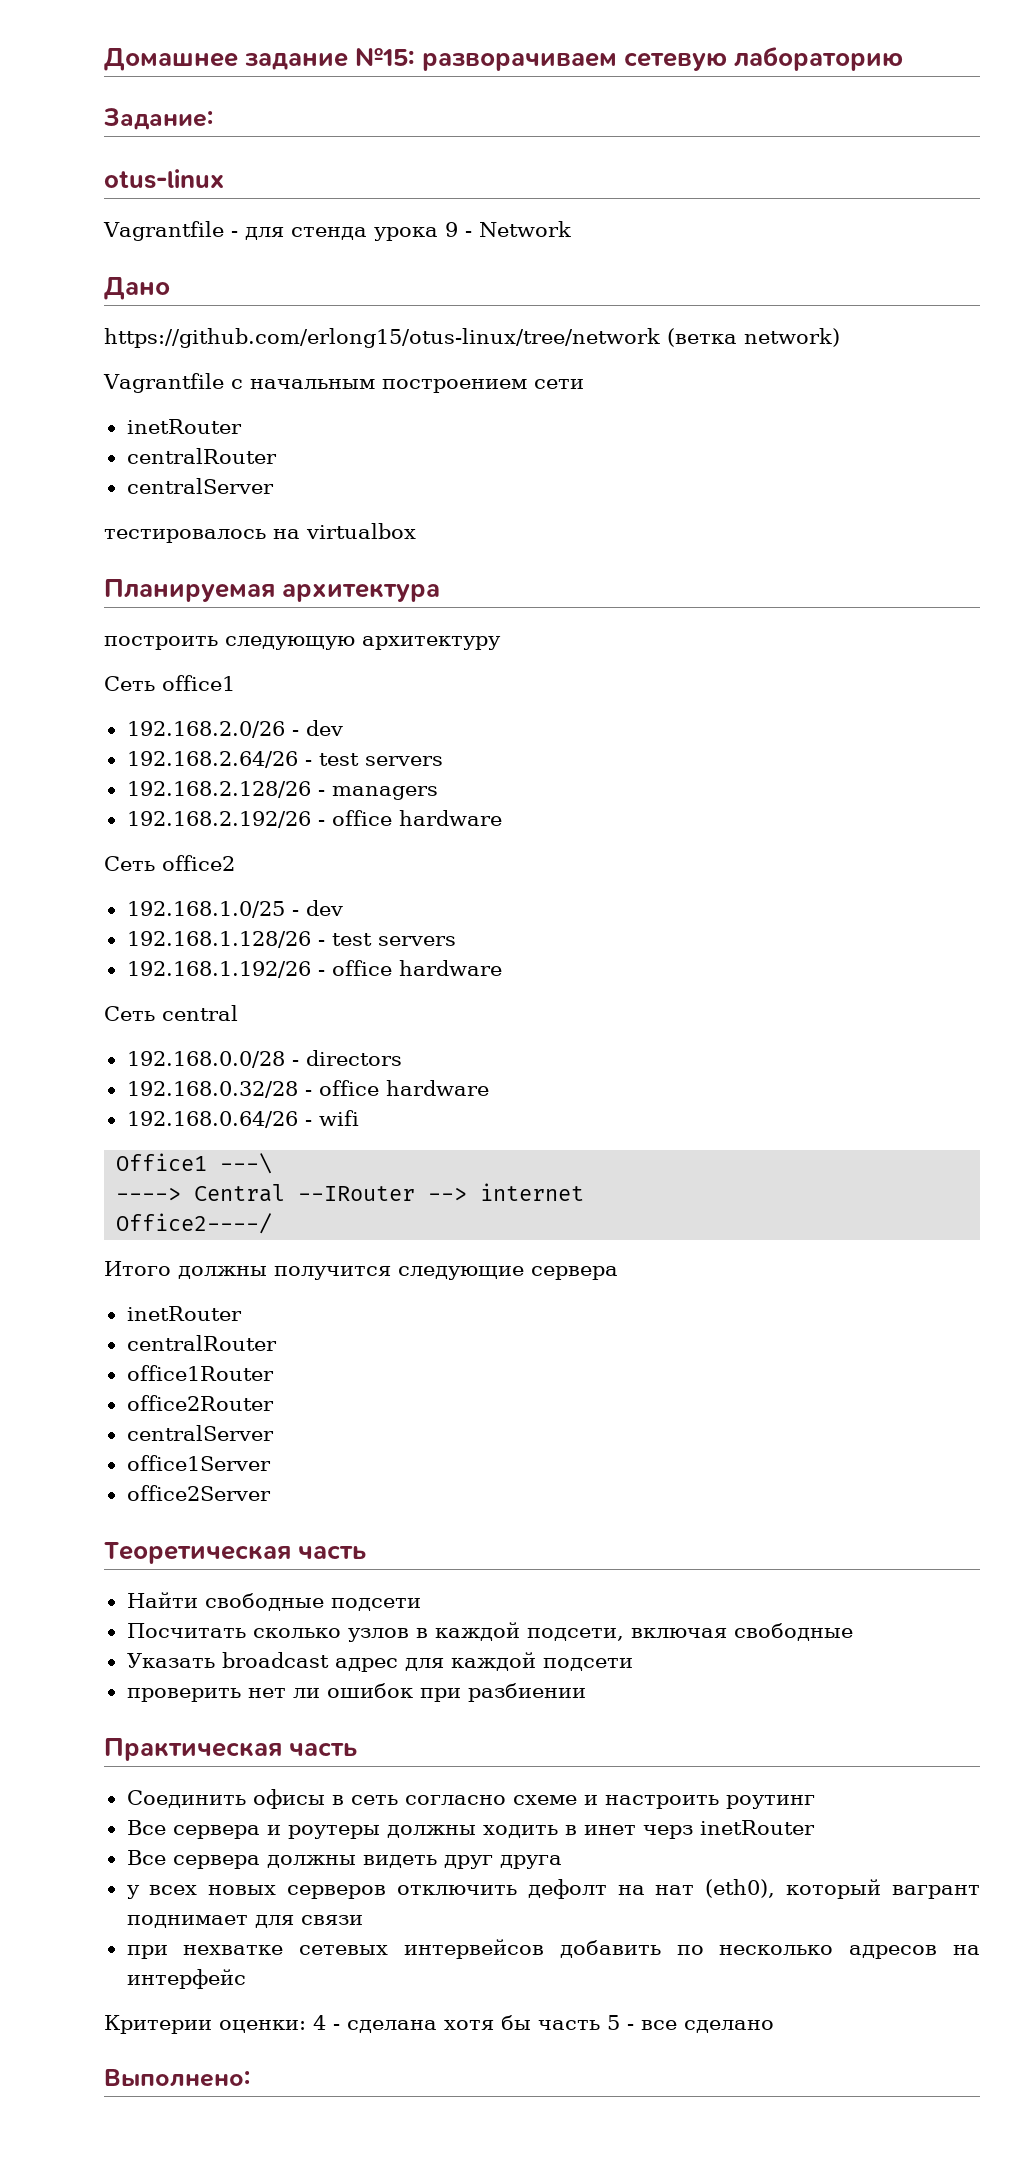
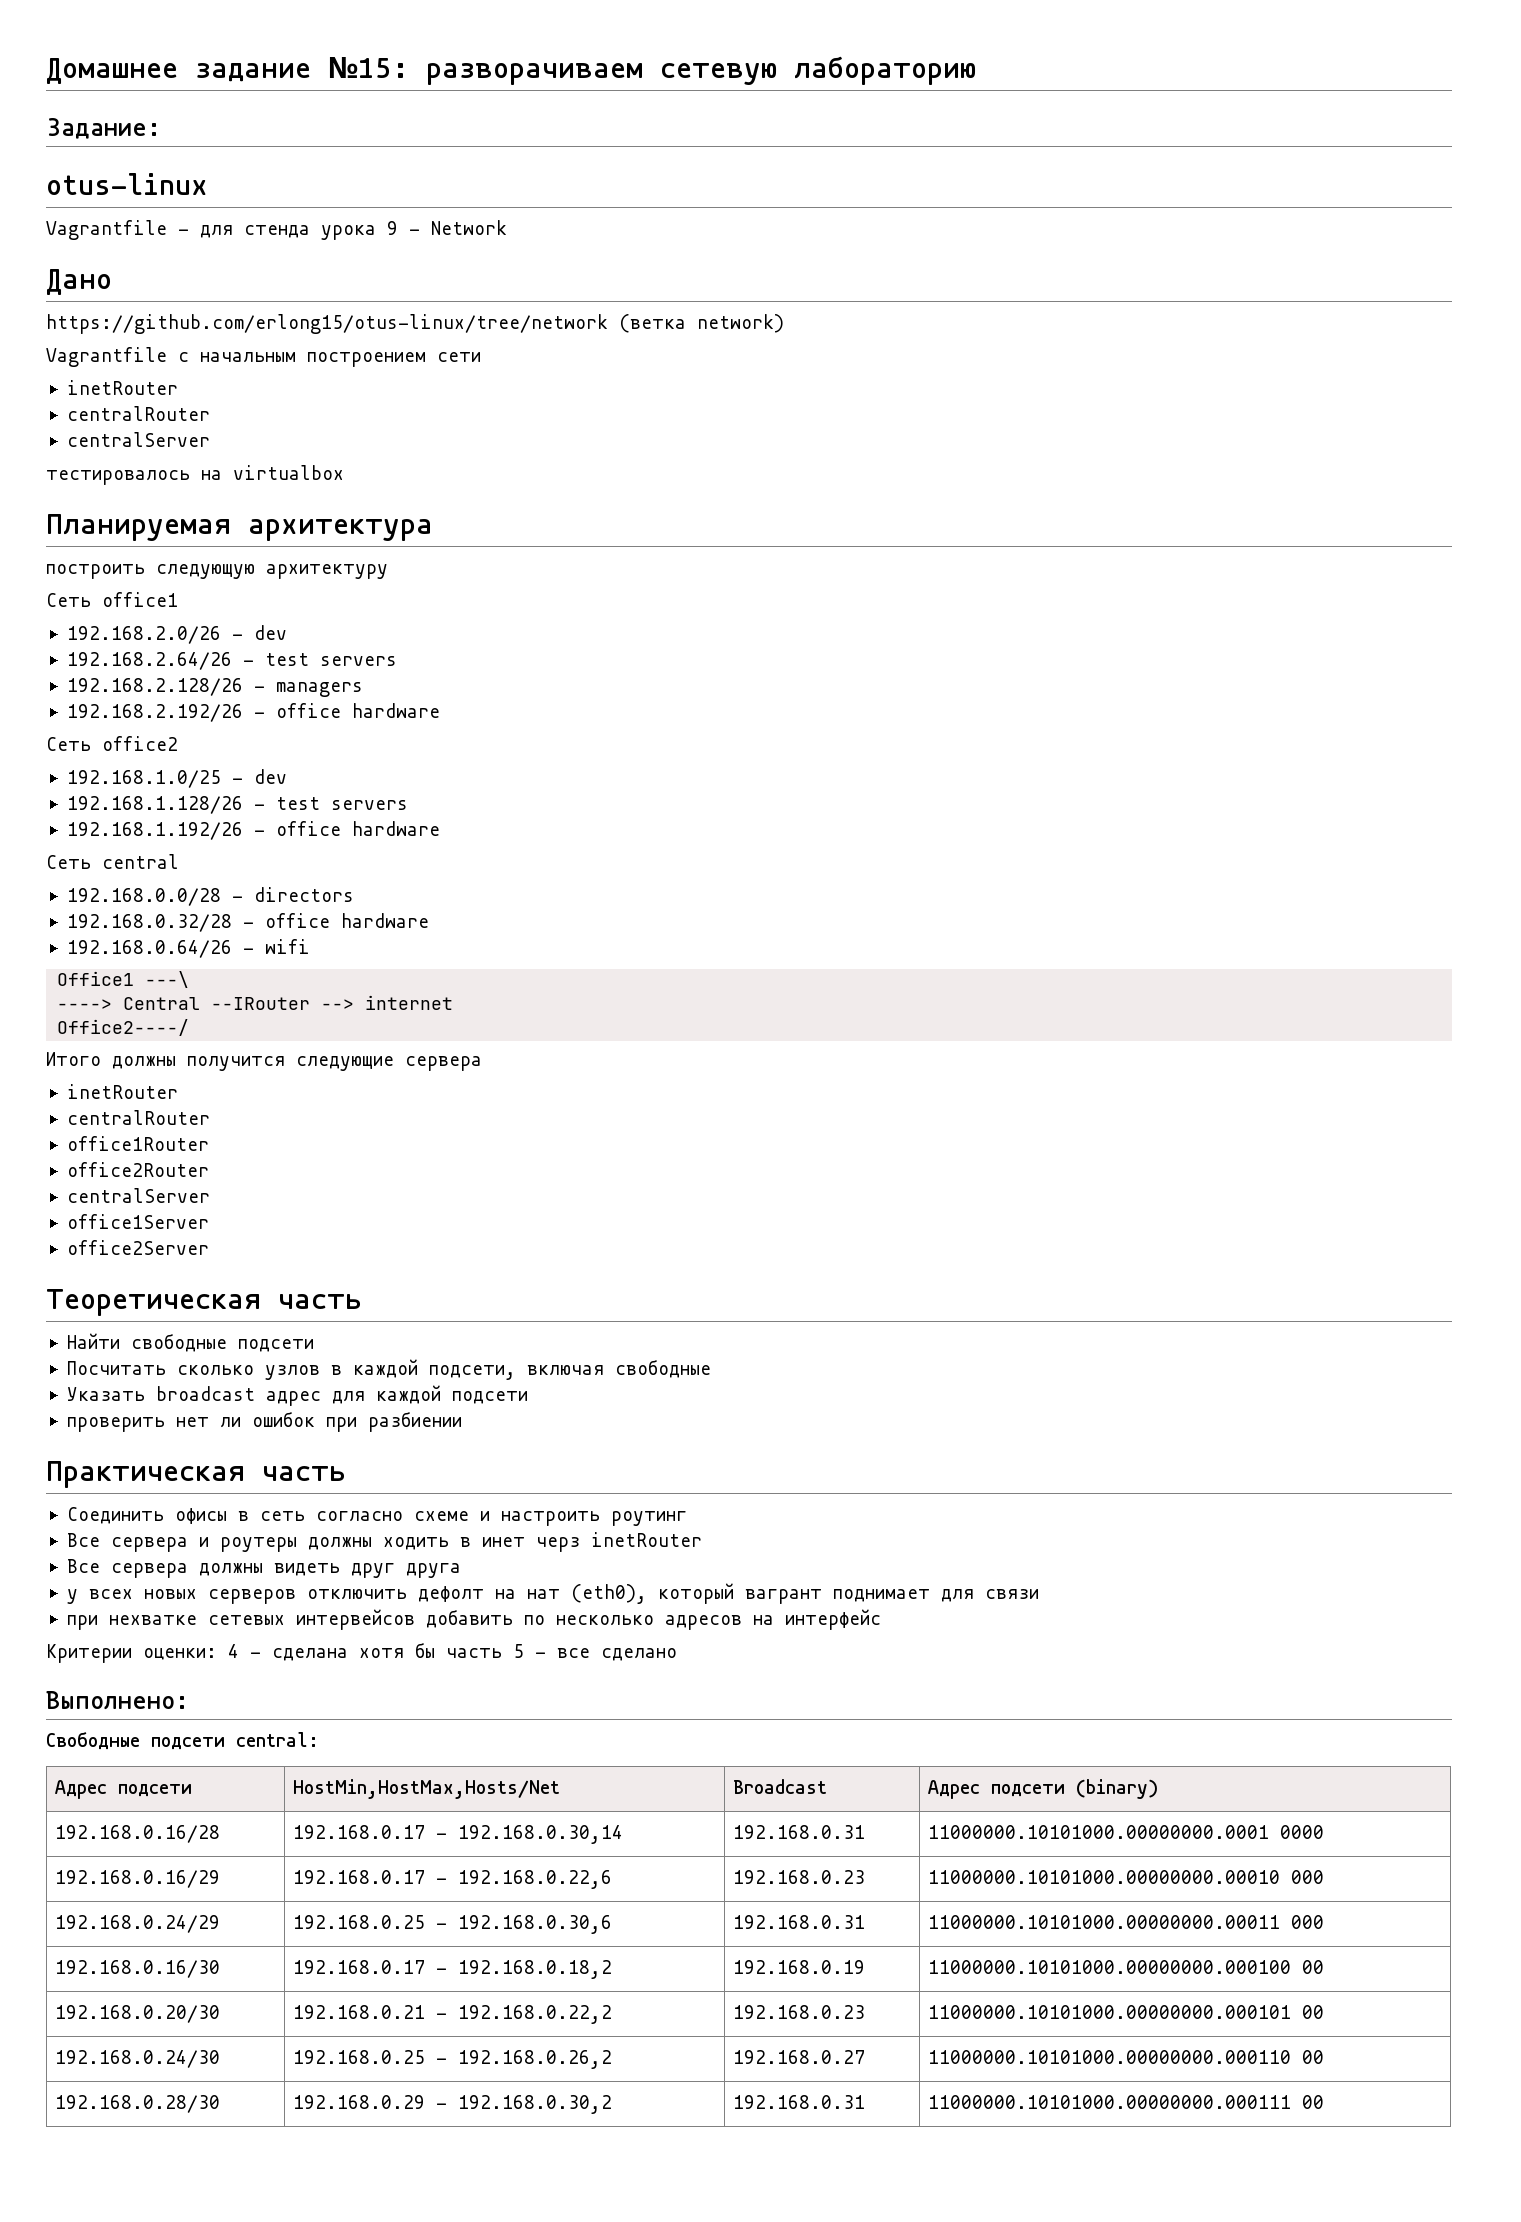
(250, 2078) none -> [46,1731,319,1750] [55,1780,193,1799] [293,1779,561,1799] [733,1779,828,1794] [928,1779,1159,1799] [55,1825,221,1843] [293,1825,624,1844] [733,1825,866,1839] [928,1825,1325,1839] [55,1870,221,1888] [293,1870,613,1889] [733,1870,866,1884] [928,1870,1325,1884] [55,1915,221,1933] [293,1915,613,1934] [733,1915,866,1929] [928,1915,1325,1929] [55,1960,221,1978] [293,1960,613,1979] [733,1960,866,1974] [928,1960,1325,1974] [55,2005,221,2023] [293,2005,613,2024] [733,2005,866,2019] [928,2005,1325,2019] [55,2050,221,2068] [293,2050,613,2069] [733,2050,866,2064] [928,2050,1325,2064] [55,2095,221,2113] [293,2095,613,2114] [733,2095,866,2109] [928,2095,1325,2109] // Свободные подсети central: // Адрес подсети | HostMin,HostMax,Hosts/Net | Broadcast | Адрес подсети (binary) // 192.168.0.16/28 | 192.168.0.17 - 192.168.0.30,14 | 192.168.0.31 | 11000000.10101000.00000000.0001 0000 // 192.168.0.16/29 | 192.168.0.17 - 192.168.0.22,6 | 192.168.0.23 | 11000000.10101000.00000000.00010 000 // 192.168.0.24/29 | 192.168.0.25 - 192.168.0.30,6 | 192.168.0.31 | 11000000.10101000.00000000.00011 000 // 192.168.0.16/30 | 192.168.0.17 - 192.168.0.18,2 | 192.168.0.19 | 11000000.10101000.00000000.000100 00 // 192.168.0.20/30 | 192.168.0.21 - 192.168.0.22,2 | 192.168.0.23 | 11000000.10101000.00000000.000101 00 // 192.168.0.24/30 | 192.168.0.25 - 192.168.0.26,2 | 192.168.0.27 | 11000000.10101000.00000000.000110 00 // 192.168.0.28/30 | 192.168.0.29 - 192.168.0.30,2 | 192.168.0.31 | 11000000.10101000.00000000.000111 00

